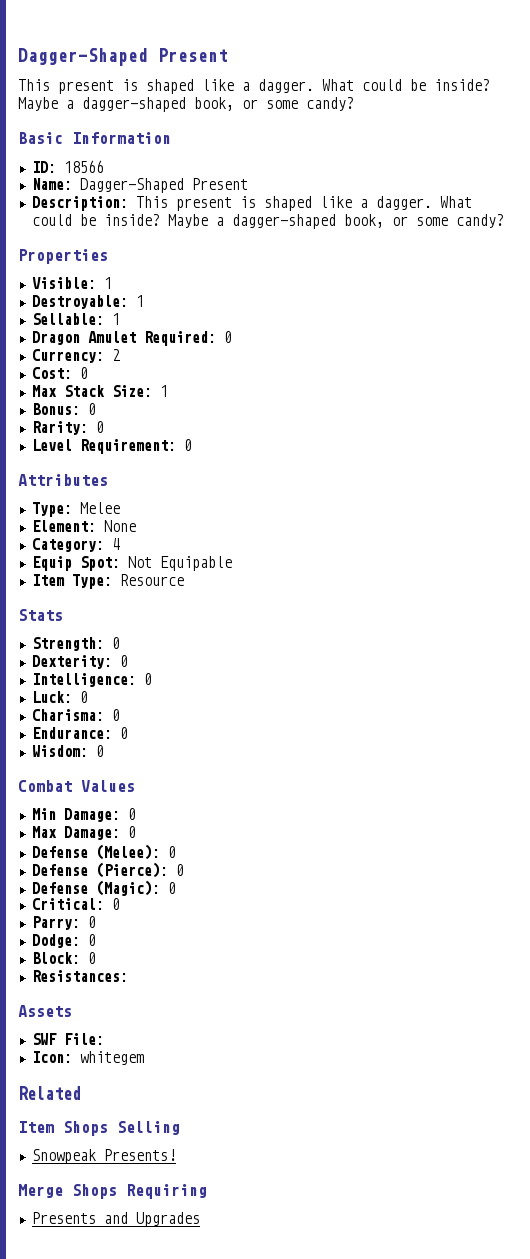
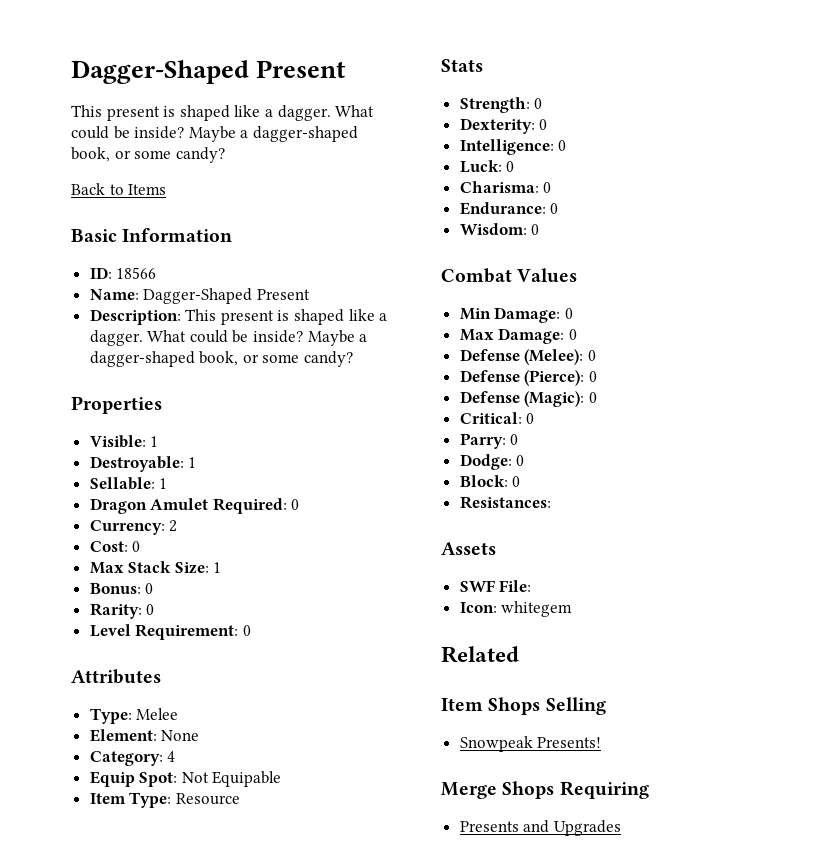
(354, 104) none -> [71,183,167,195] // Back to Items

